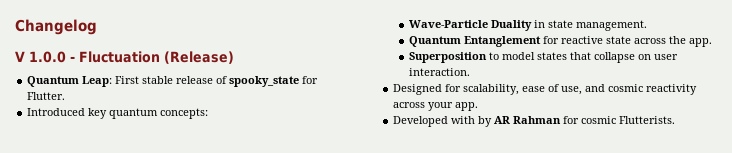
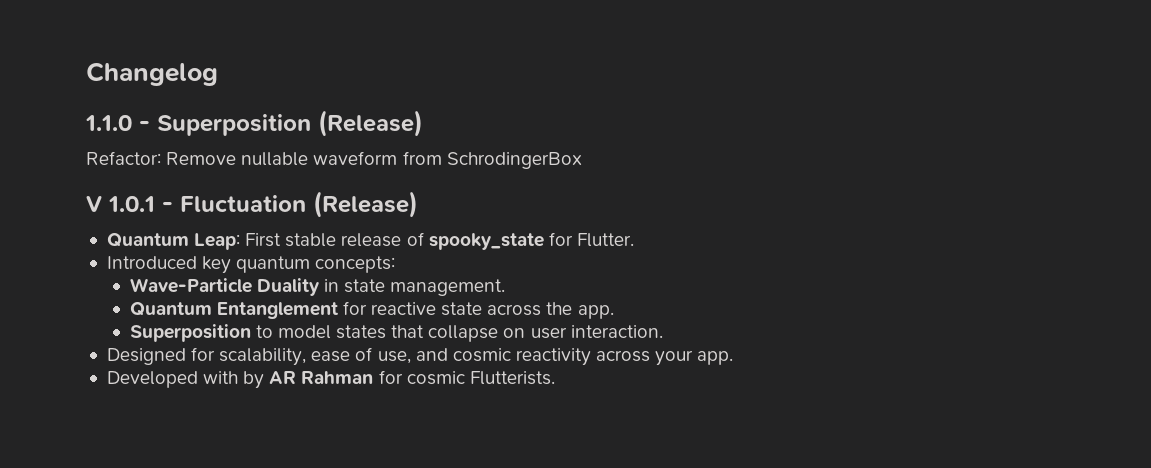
(97, 27) none -> [85,110,423,137] [86,151,582,169] // 1.1.0 - Superposition (Release) // Refactor: Remove nullable waveform from SchrodingerBox
[29,51,66,63] 1.0.0 -> [108,196,155,212] 1.0.1

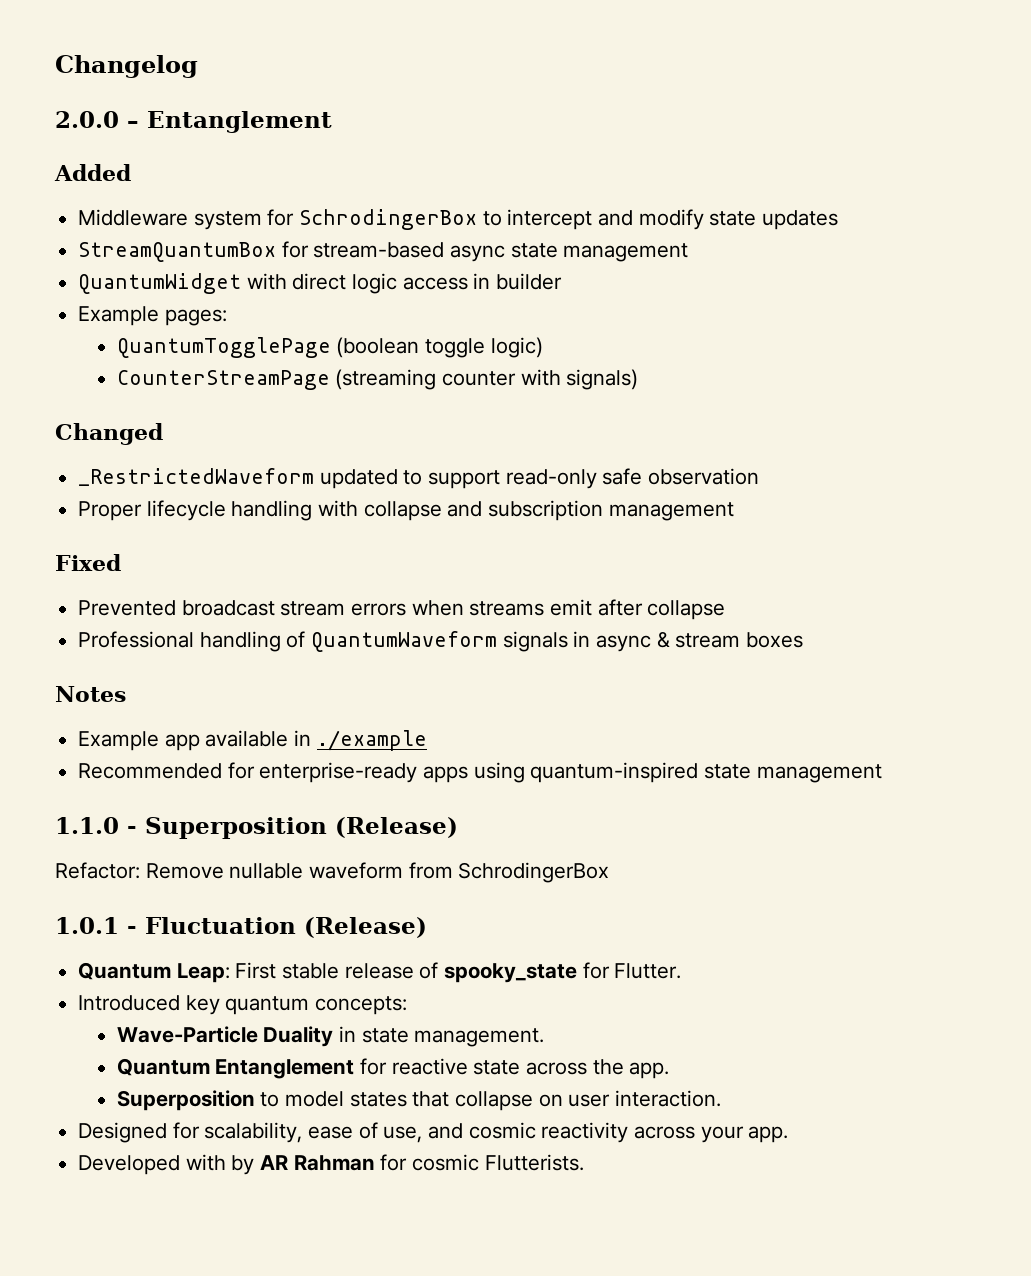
(218, 74) none -> [55,111,332,133] [54,164,131,181] [78,209,839,230] [78,241,689,262] [78,273,563,294] [78,306,227,326] [116,337,543,358] [116,369,639,390] [55,423,163,445] [78,468,760,489] [78,500,734,521] [55,554,121,571] [78,599,726,620] [78,631,804,652] [55,686,126,702] [78,730,427,751] [78,762,882,783] // 2.0.0 – Entanglement // Added // Middleware system for SchrodingerBox to intercept and modify state updates // StreamQuantumBox for stream-based async state management // QuantumWidget with direct logic access in builder // Example pages: // QuantumTogglePage (boolean toggle logic) // CounterStreamPage (streaming counter with signals) // Changed // _RestrictedWaveform updated to support read-only safe observation // Proper lifecycle handling with collapse and subscription management // Fixed // Prevented broadcast stream errors when streams emit after collapse // Professional handling of QuantumWaveform signals in async & stream boxes // Notes // Example app available in ./example // Recommended for enterprise-ready apps using quantum-inspired state management
[86,196,102,212] V -> (610, 872) none

